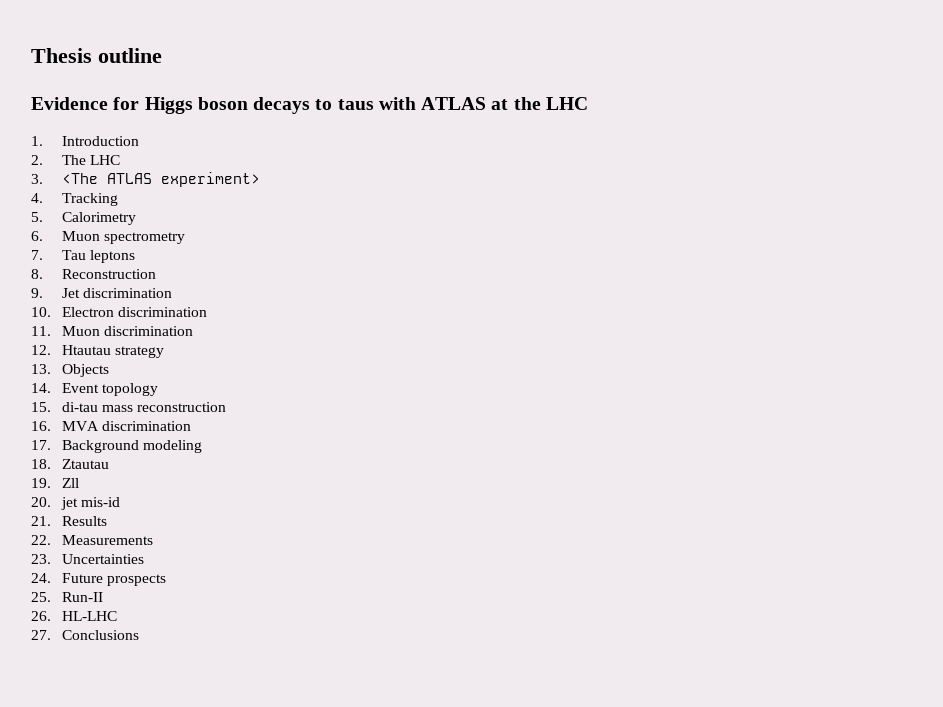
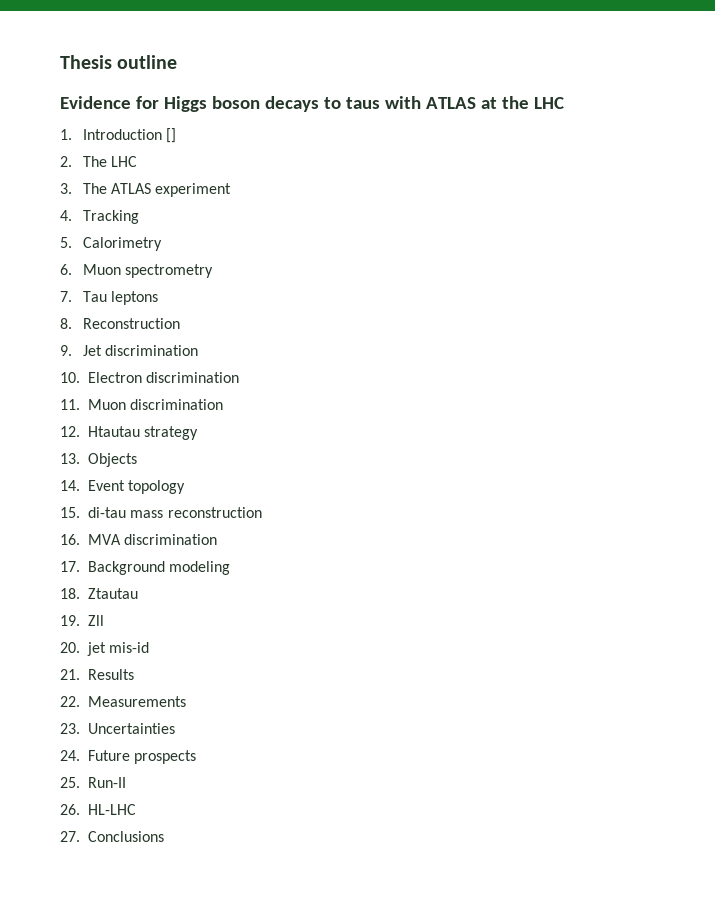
(139, 141) none -> [166,128,177,143] []
[61,172,260,187] <The ATLAS experiment> -> [82,183,232,197] The ATLAS experiment

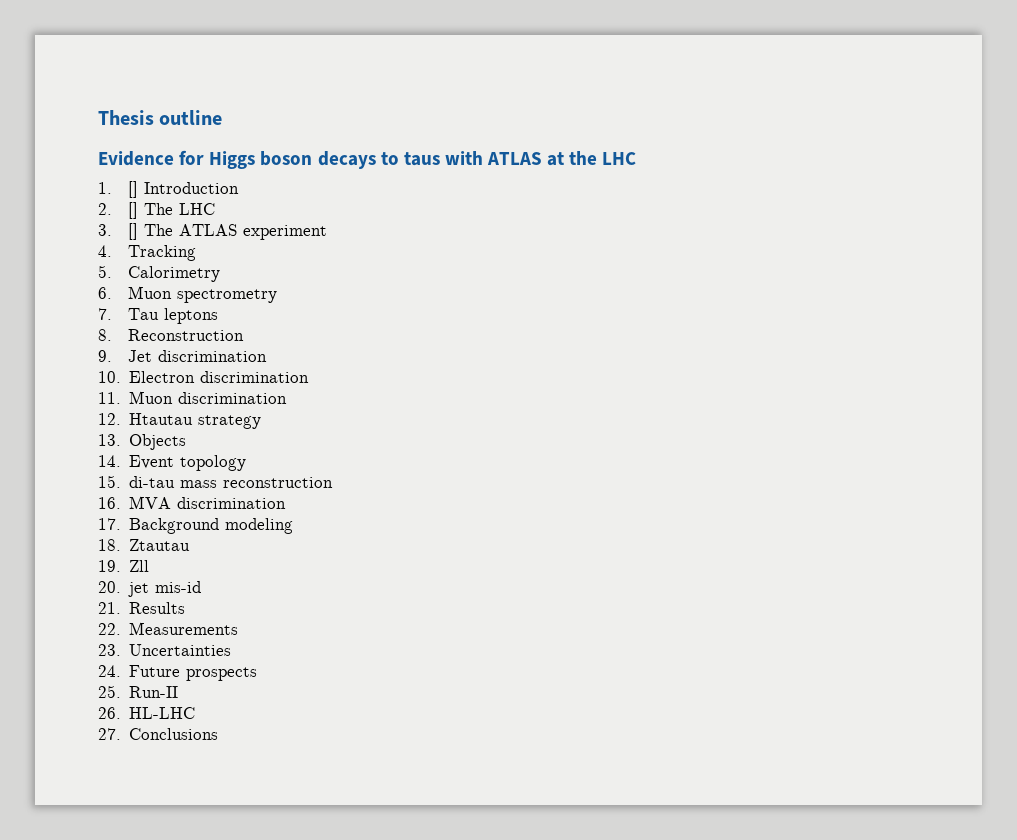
(72, 134) none -> [128,181,139,198] []
[166,128,177,143] [] -> (240, 188) none
(72, 161) none -> [128,202,139,219] []
(72, 188) none -> [128,223,139,240] []

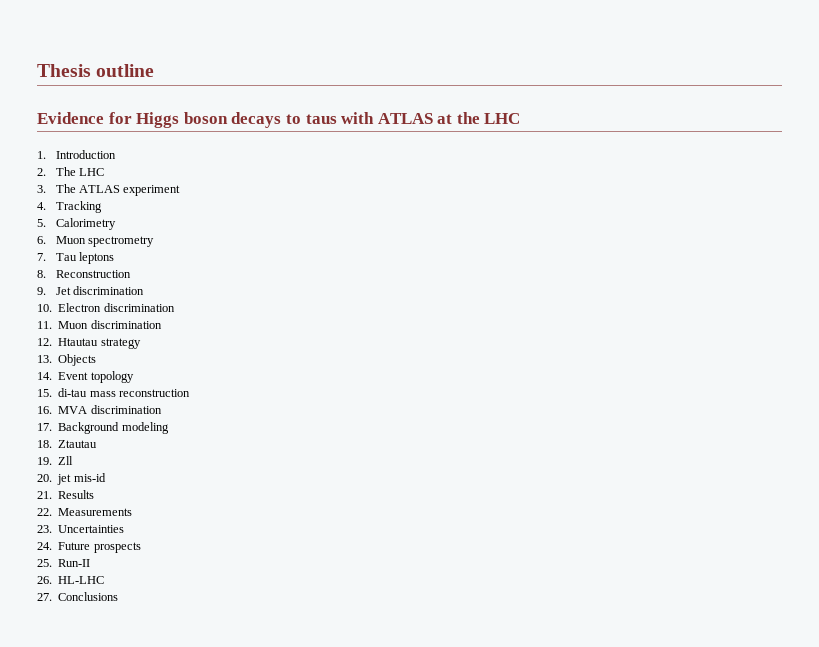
[128,181,139,198] [] -> (46, 155) none
[128,202,139,219] [] -> (46, 172) none
[128,223,139,240] [] -> (46, 189) none

